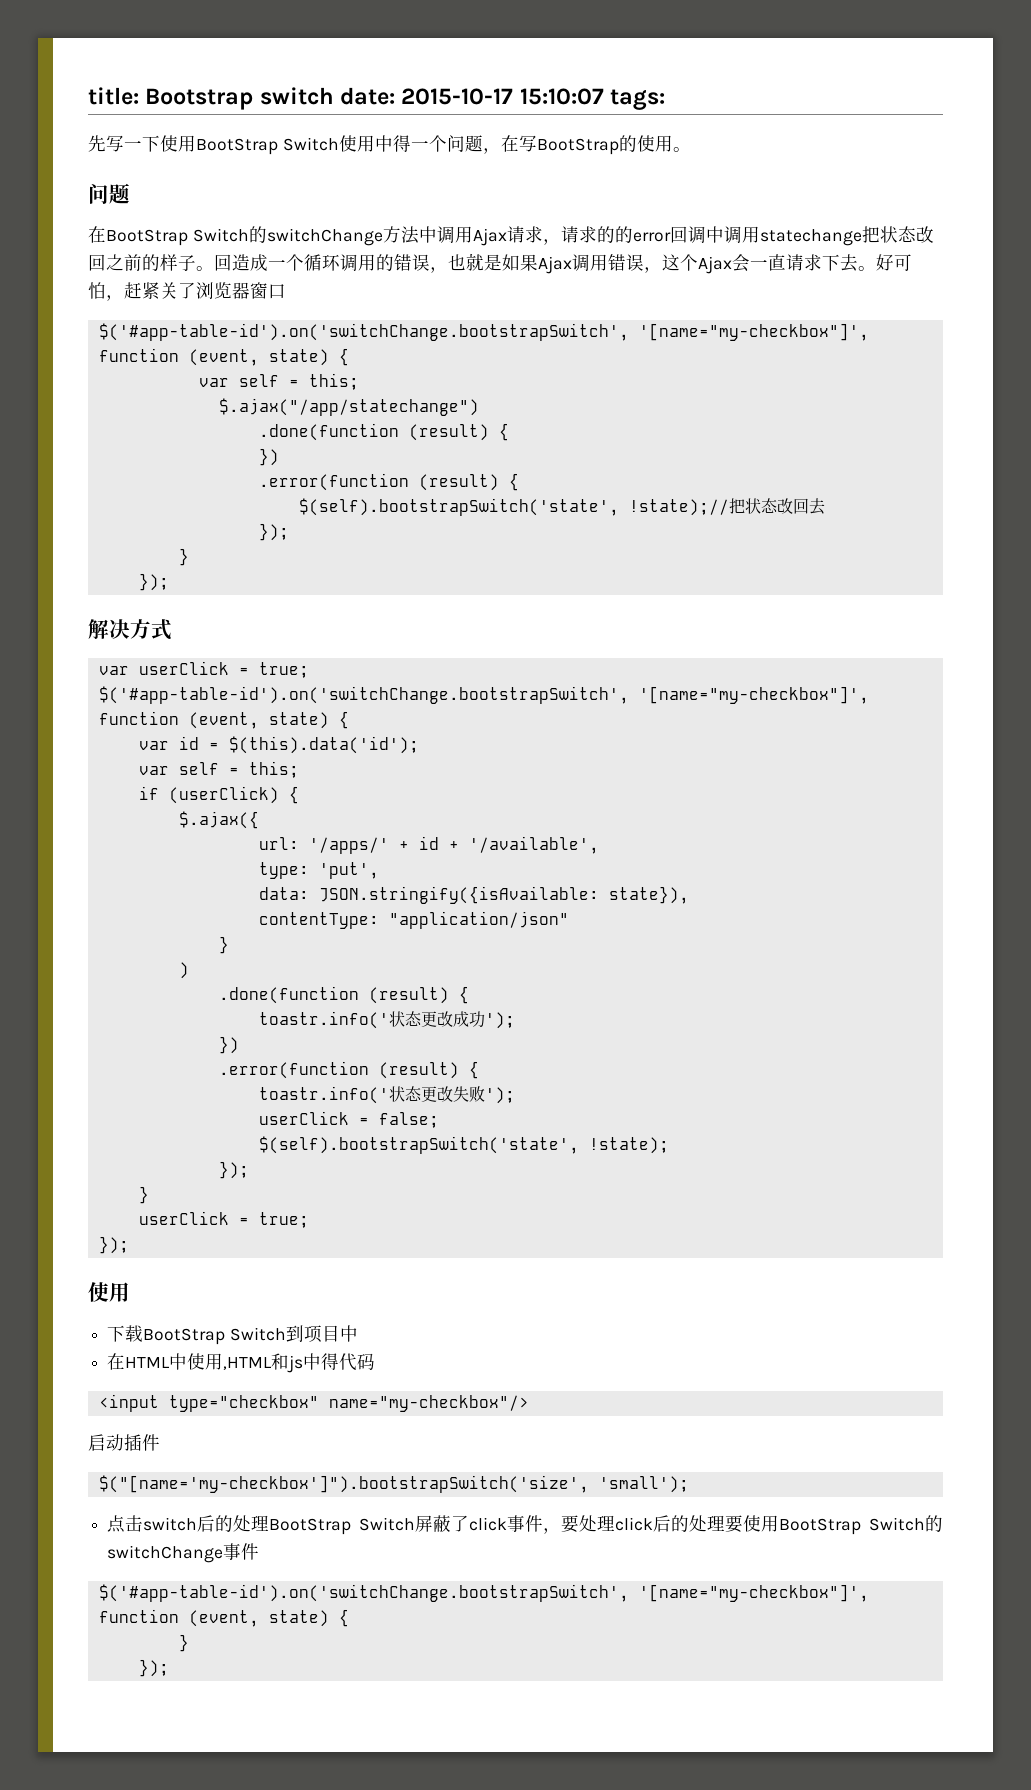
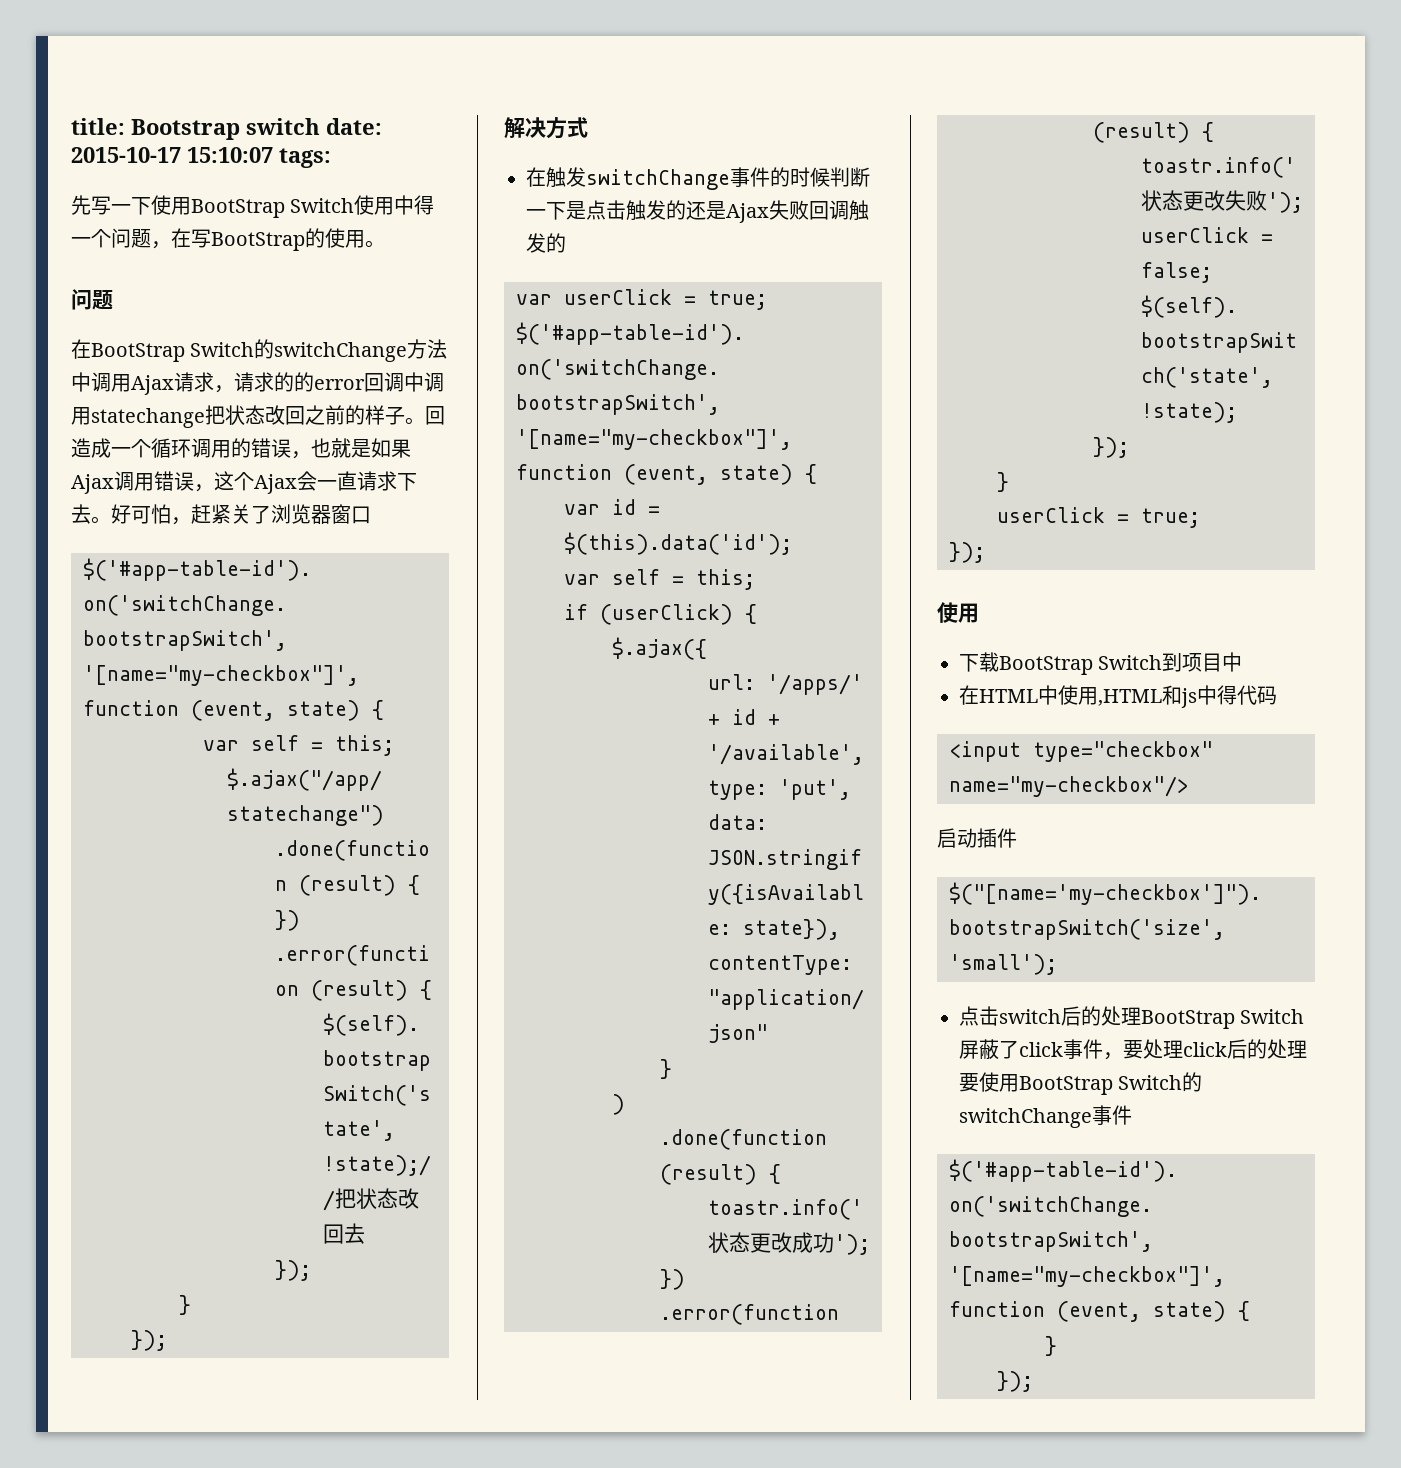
(172, 629) none -> [526,167,870,190] [526,200,869,223] [526,233,566,253] // 在触发switchChange事件的时候判断一下是点击触发的还是Ajax失败回调触发的

